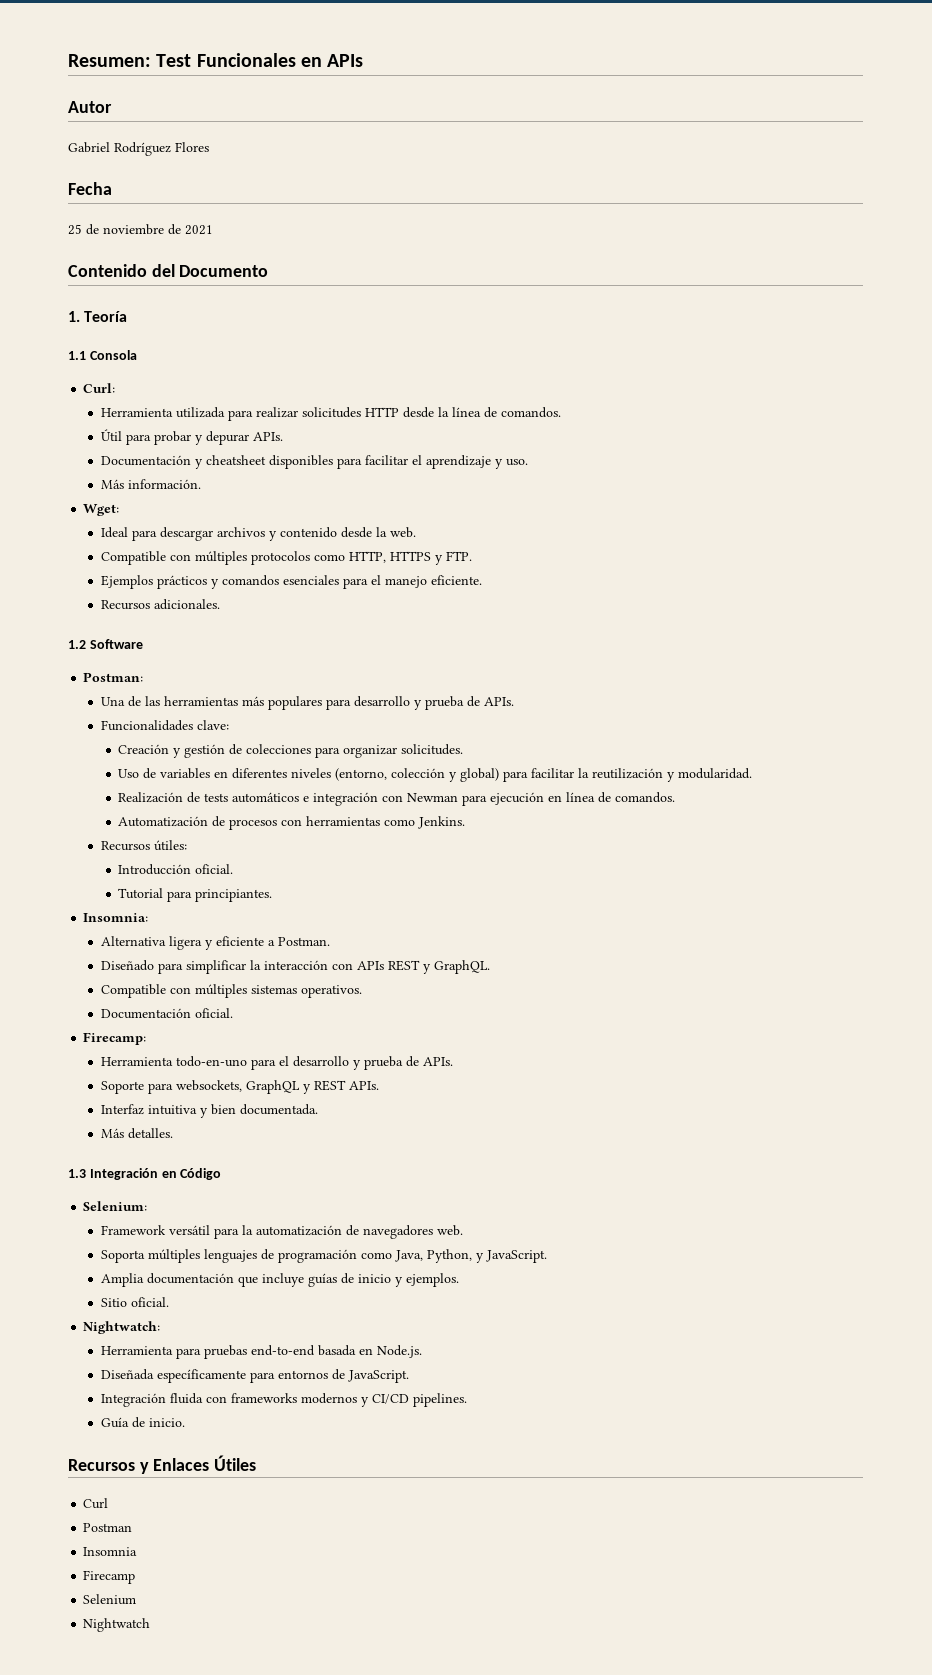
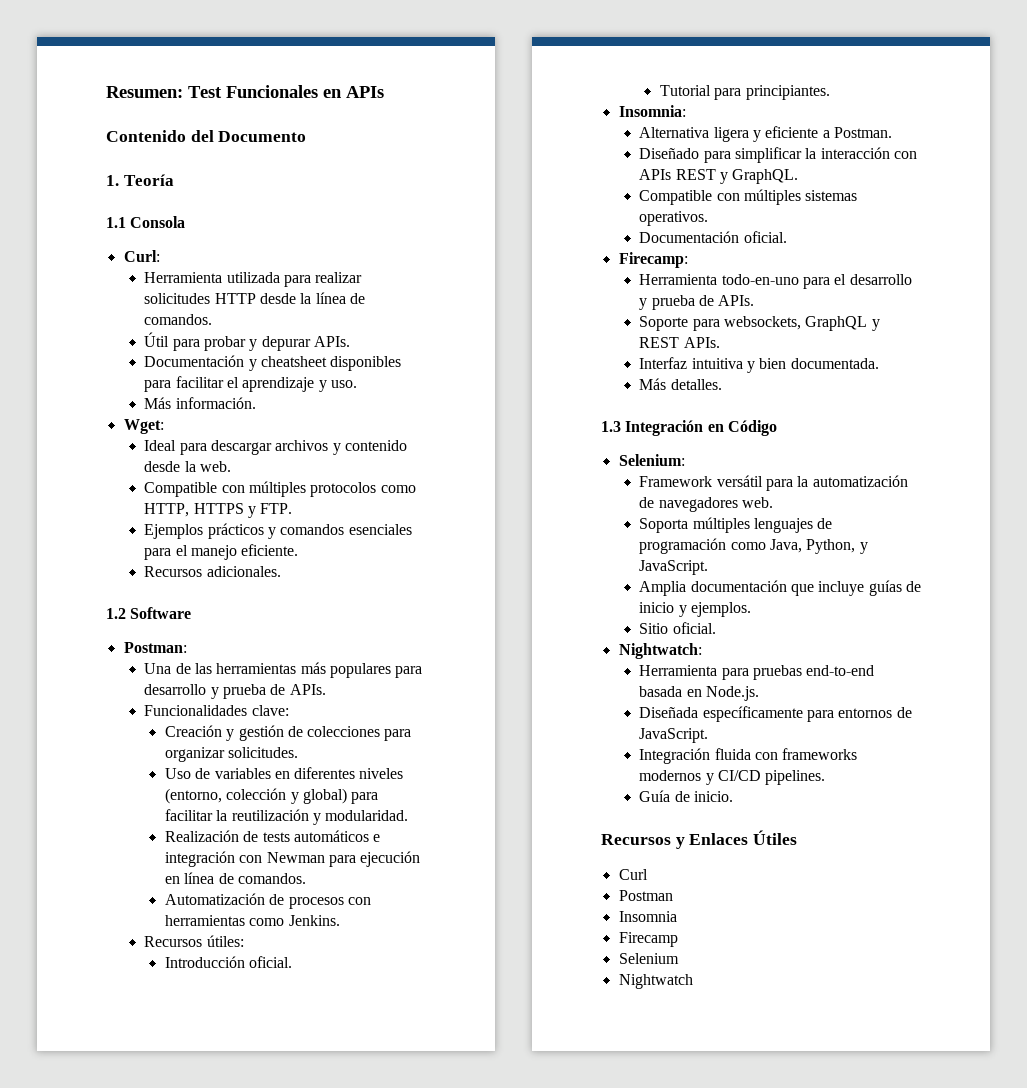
[68,101,112,113] [68,142,209,156] [68,182,112,195] [68,224,213,235] // Autor // Gabriel Rodríguez Flores // Fecha // 25 de noviembre de 2021 -> (384, 92) none

